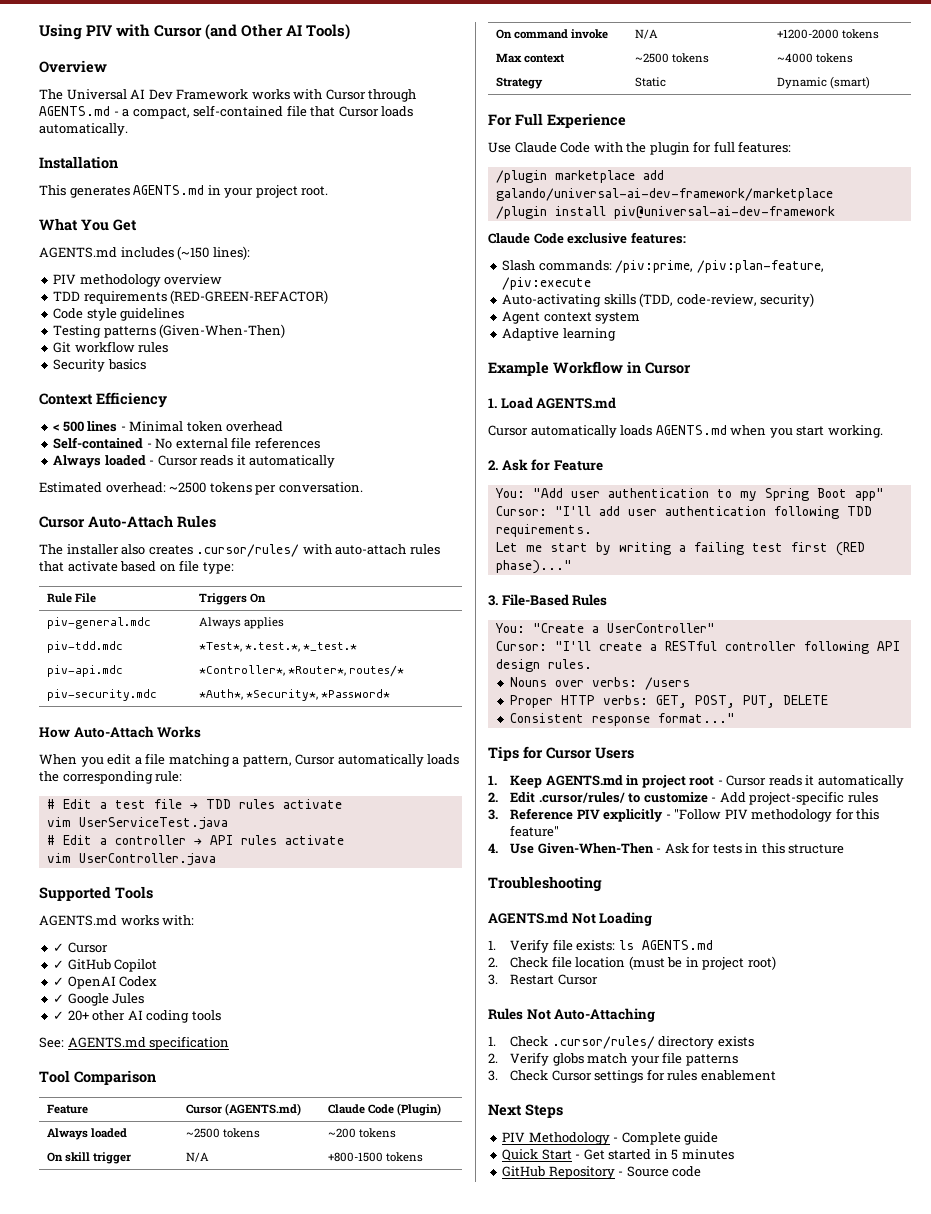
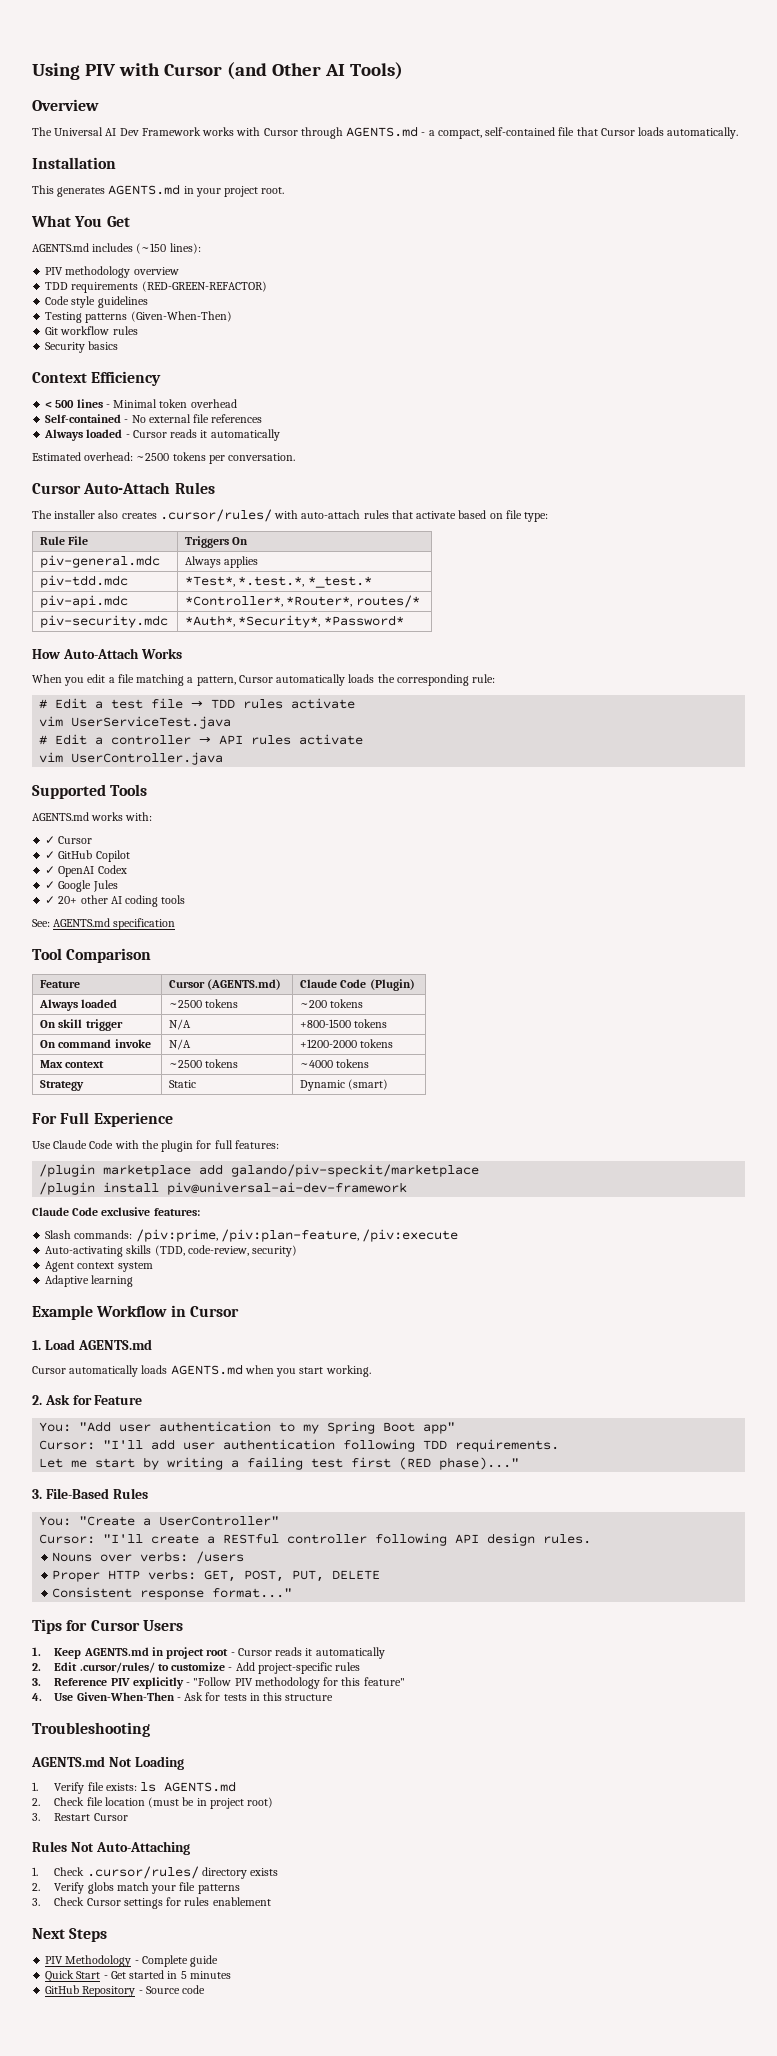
[495,188,833,201] galando/universal-ai-dev-framework/marketplace -> [231,1164,480,1177] galando/piv-speckit/marketplace

